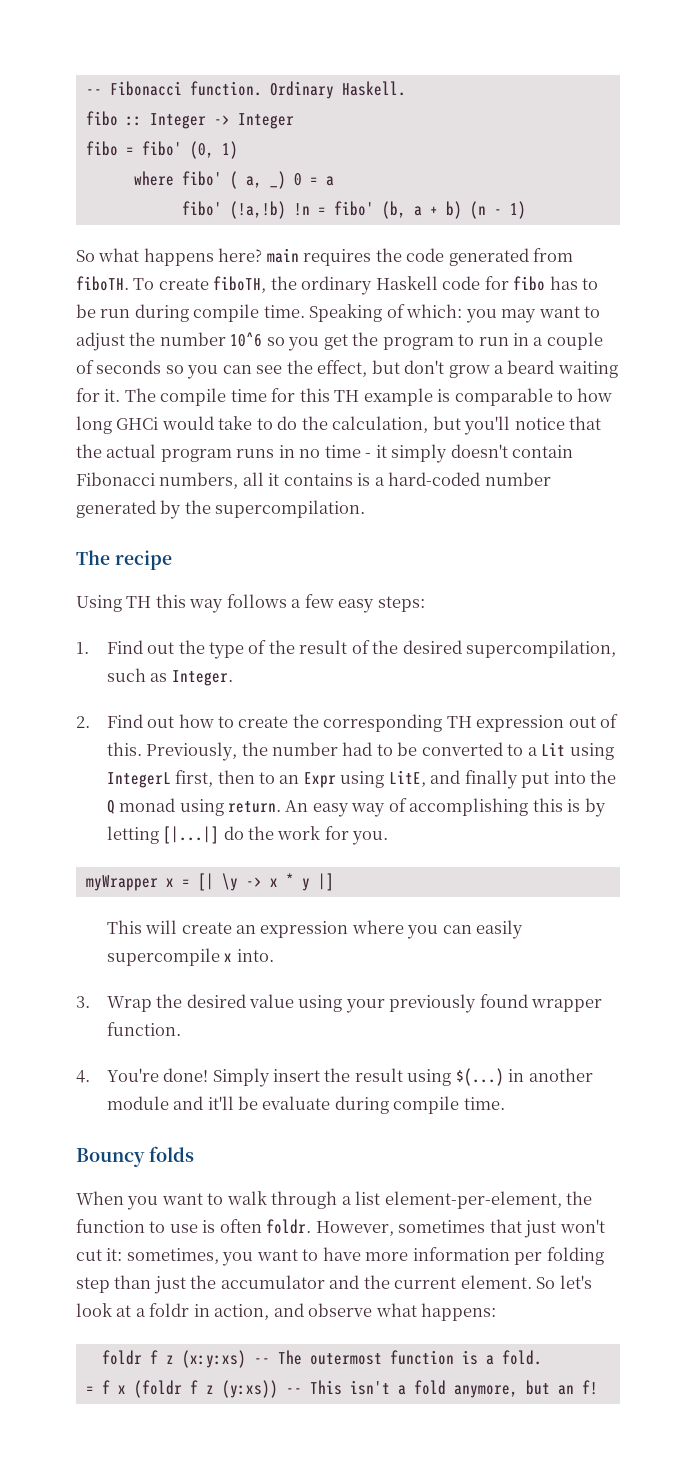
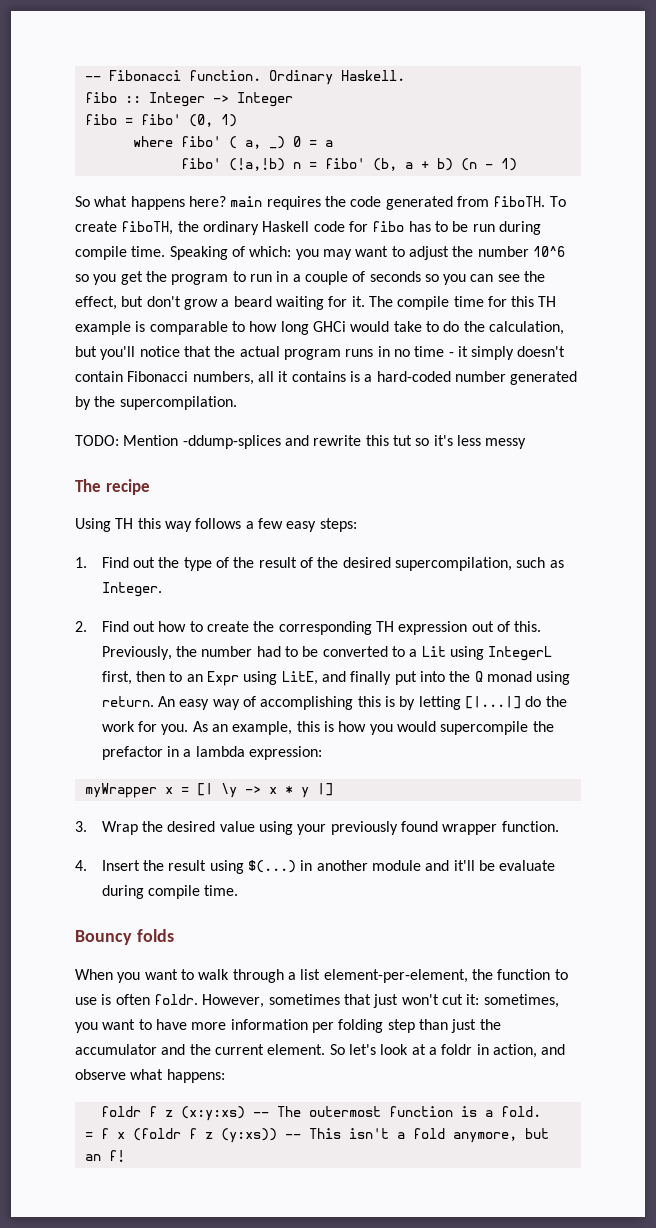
[293,203,310,216] !n -> [292,162,301,169] n
(366, 509) none -> [75,435,527,449] // TODO: Mention -ddump-splices and rewrite this tut so it's less messy
(389, 838) none -> [192,721,554,735] [101,746,323,760] As an example, this is how you would supercompile the prefactor in a lambda expression:
[106,920,524,939] [106,948,274,966] // This will create an expression where you can easily supercompile x into. -> (333, 789) none
[106,1068,320,1087] You're done! Simply insert -> [101,860,140,871] Insert

